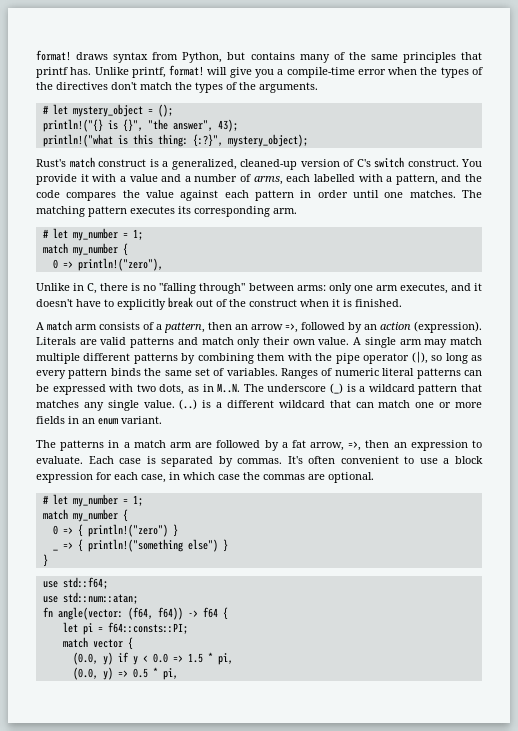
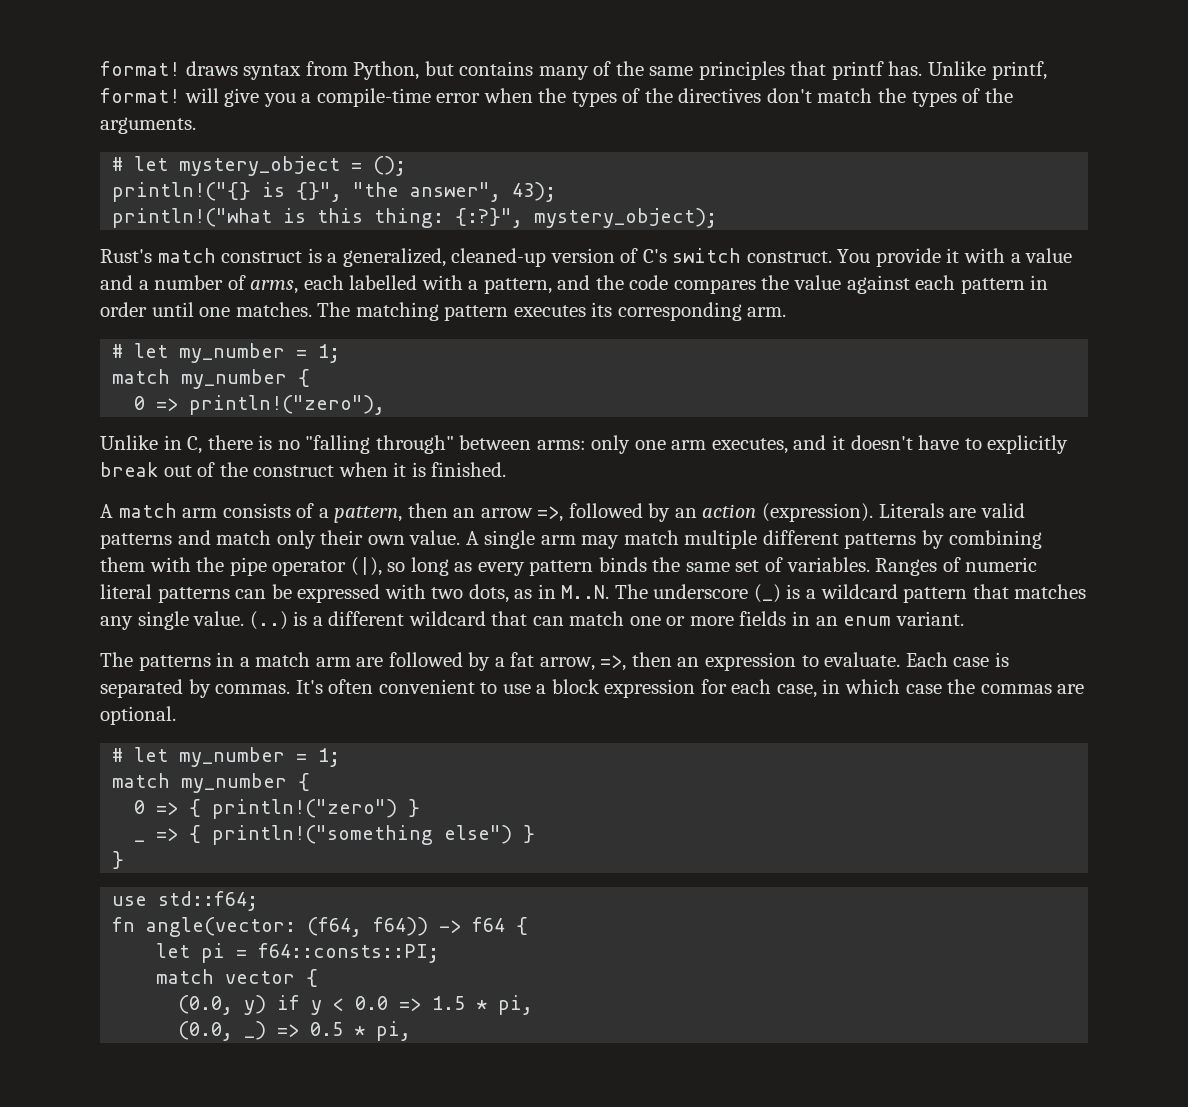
[42,592,138,604] // use std::num::atan; -> (259, 901) none
[102,667,113,680] y) -> [244,1021,267,1040] _)

